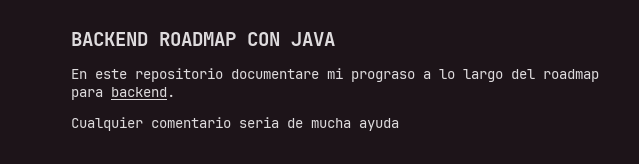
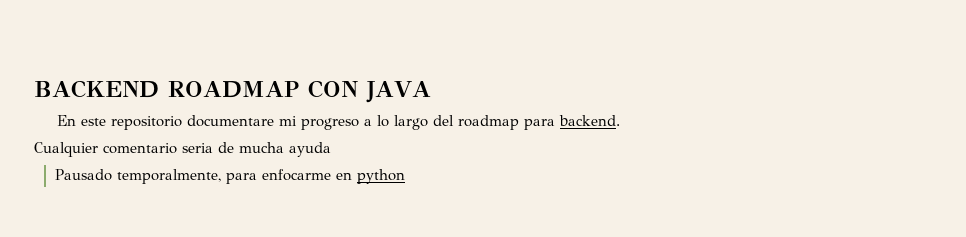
[351,71,415,82] prograso -> [300,118,359,130] progreso
(399, 124) none -> [54,169,405,184] // Pausado temporalmente, para enfocarme en python

